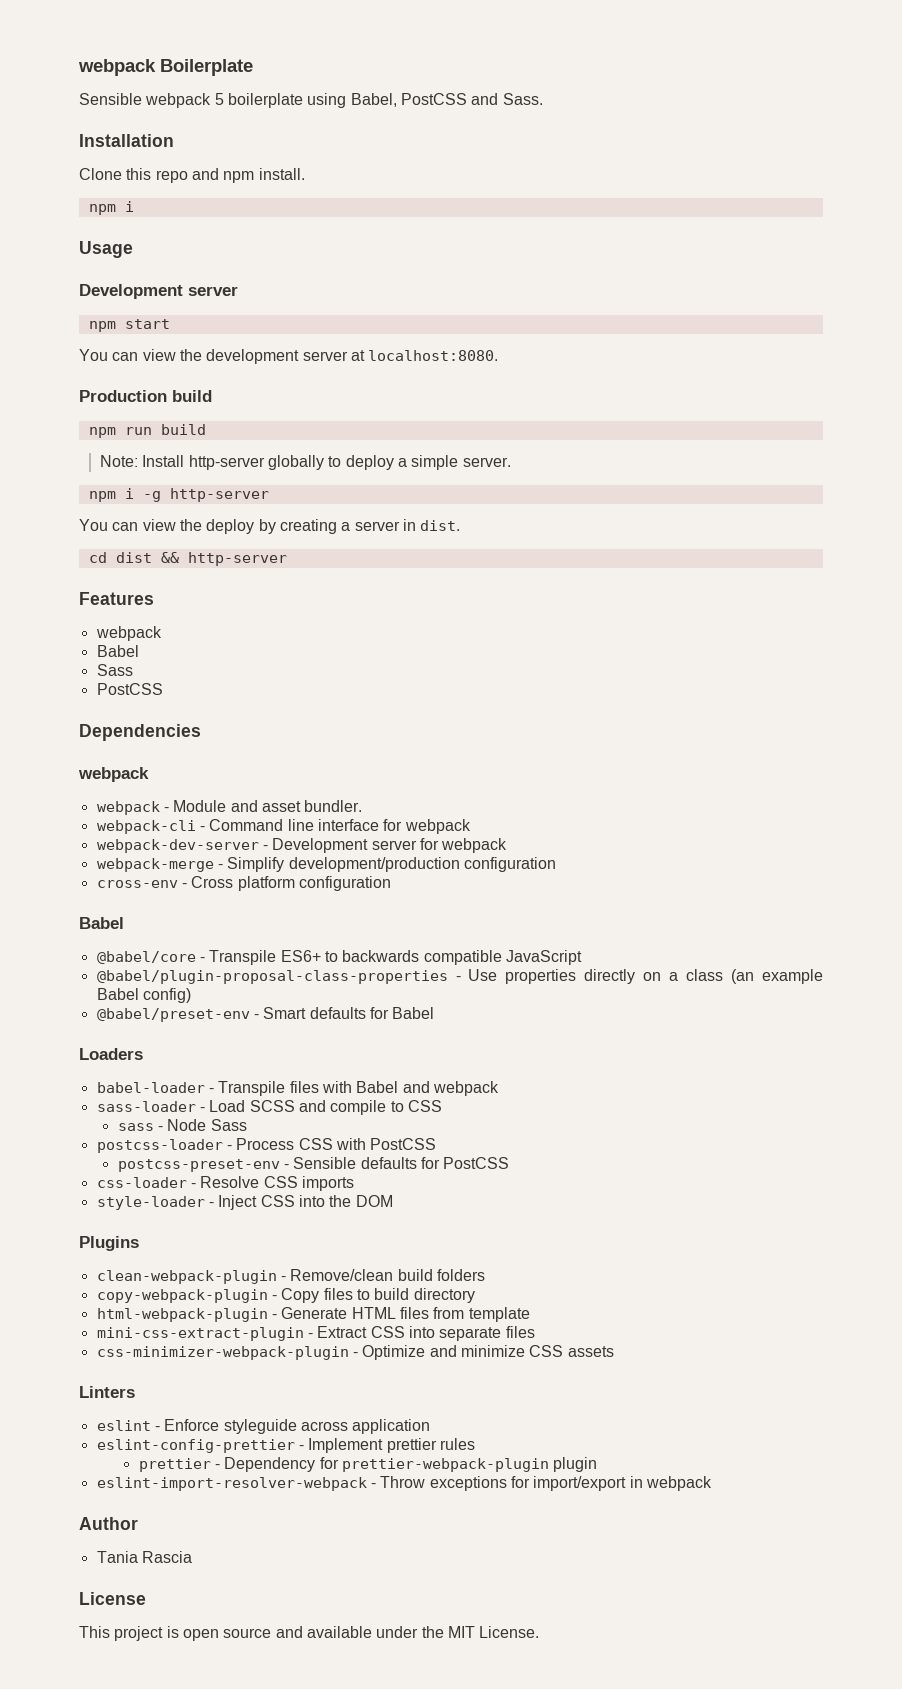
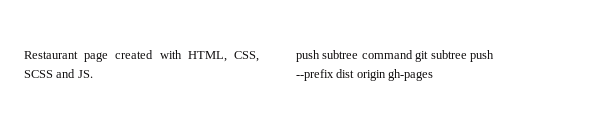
[78,59,253,76] [79,93,543,108] [79,134,174,147] [79,168,305,183] [88,201,134,215] [79,241,133,258] [79,284,238,299] [88,319,170,332] [79,349,499,364] [79,390,212,402] [88,424,206,438] [100,455,511,470] [88,488,269,502] [79,519,461,534] [88,552,287,566] [79,592,154,605] [95,626,162,641] [96,645,139,657] [96,664,133,676] [96,683,163,695] [79,724,201,741] [78,767,149,782] [96,800,363,815] [96,819,471,834] [96,838,508,853] [96,857,556,872] [96,876,391,891] [79,917,124,929] [96,950,582,965] [96,969,823,984] [96,988,191,1003] [96,1007,435,1022] [79,1048,143,1060] [96,1081,499,1096] [96,1100,442,1115] [117,1119,247,1131] [96,1138,437,1153] [117,1157,510,1172] [96,1176,354,1191] [96,1195,393,1210] [79,1236,139,1251] [96,1269,485,1284] [96,1288,475,1303] [96,1307,530,1322] [96,1326,535,1341] [96,1345,614,1360] [79,1386,135,1398] [96,1419,431,1434] [96,1438,475,1453] [138,1457,598,1472] [96,1476,712,1491] [79,1517,138,1530] [96,1551,192,1563] [79,1592,146,1605] [79,1626,540,1641] webpack Boilerplate // Sensible webpack 5 boilerplate using Babel, PostCSS and Sass. // Installation // Clone this repo and npm install. // npm i // Usage // Development server // npm start // You can view the development server at localhost:8080. // Production build // npm run build // Note: Install http-server globally to deploy a simple server. // npm i -g http-server // You can view the deploy by creating a server in dist. // cd dist && http-server // Features // webpack // Babel // Sass // PostCSS // Dependencies // webpack // webpack - Module and asset bundler. // webpack-cli - Command line interface for webpack // webpack-dev-server - Development server for webpack // webpack-merge - Simplify development/production configuration // cross-env - Cross platform configuration // Babel // @babel/core - Transpile ES6+ to backwards compatible JavaScript // @babel/plugin-proposal-class-properties - Use properties directly on a class (an example Babel config) // @babel/preset-env - Smart defaults for Babel // Loaders // babel-loader - Transpile files with Babel and webpack // sass-loader - Load SCSS and compile to CSS // sass - Node Sass // postcss-loader - Process CSS with PostCSS // postcss-preset-env - Sensible defaults for PostCSS // css-loader - Resolve CSS imports // style-loader - Inject CSS into the DOM // Plugins // clean-webpack-plugin - Remove/clean build folders // copy-webpack-plugin - Copy files to build directory // html-webpack-plugin - Generate HTML files from template // mini-css-extract-plugin - Extract CSS into separate files // css-minimizer-webpack-plugin - Optimize and minimize CSS assets // Linters // eslint - Enforce styleguide across application // eslint-config-prettier - Implement prettier rules // prettier - Dependency for prettier-webpack-plugin plugin // eslint-import-resolver-webpack - Throw exceptions for import/export in webpack // Author // Tania Rascia // License // This project is open source and available under the MIT License. -> [24,50,259,62] [24,69,93,78] [296,50,494,62] [296,69,434,81] Restaurant page created with HTML, CSS, SCSS and JS. // push subtree command git subtree push --prefix dist origin gh-pages

